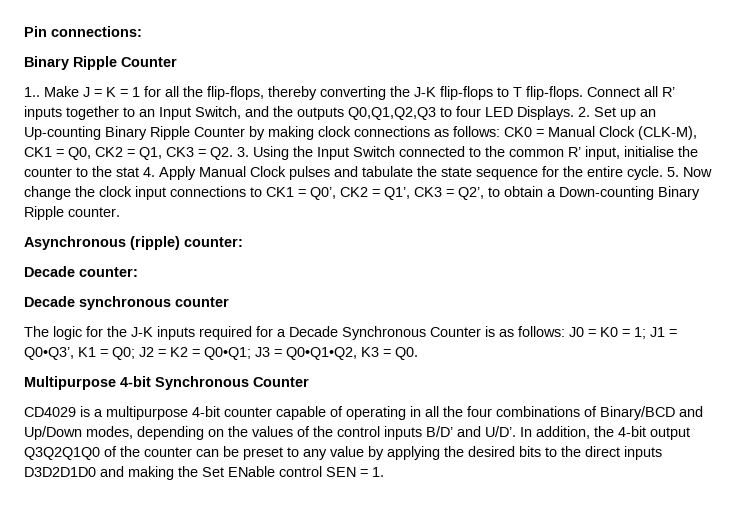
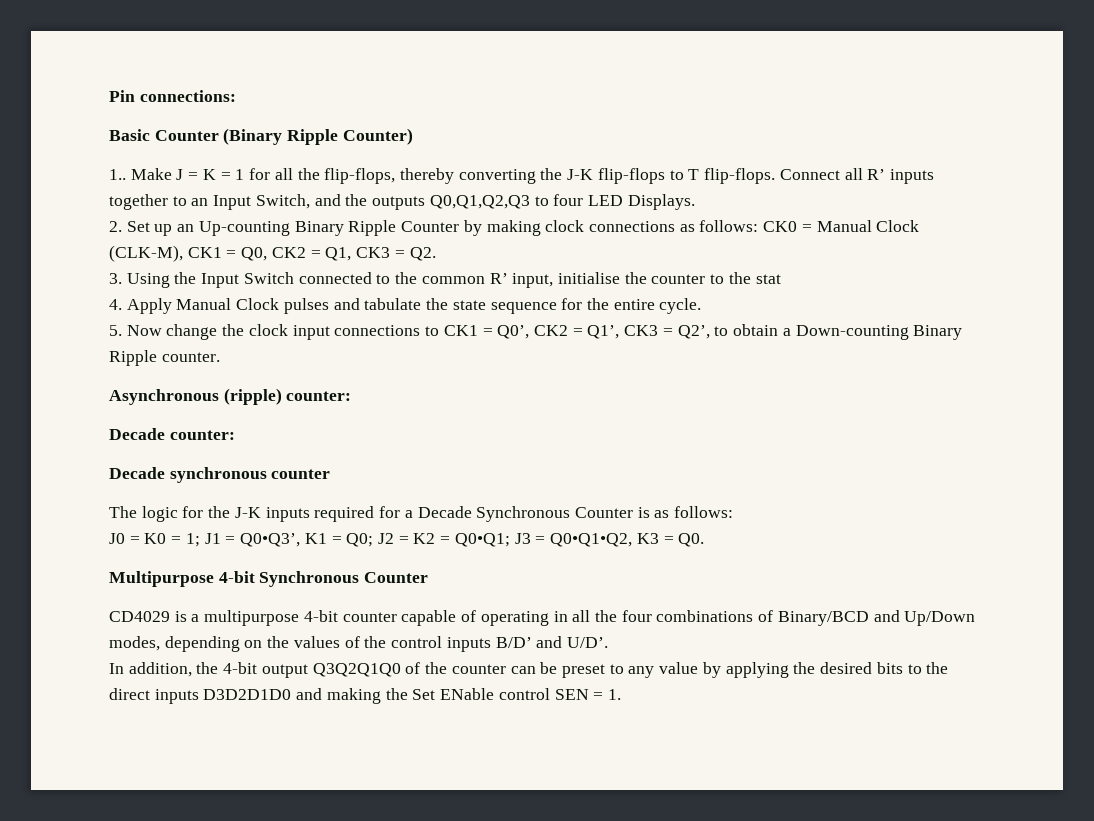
[24,56,177,70] Binary Ripple Counter -> [109,128,413,145] Basic Counter (Binary Ripple Counter)
(574, 113) none -> (695, 202) //
(233, 153) none -> (436, 254) //
(139, 172) none -> (781, 279) //
(663, 173) none -> (702, 306) //
(565, 331) none -> (734, 512) //
(516, 431) none -> (608, 642) //

